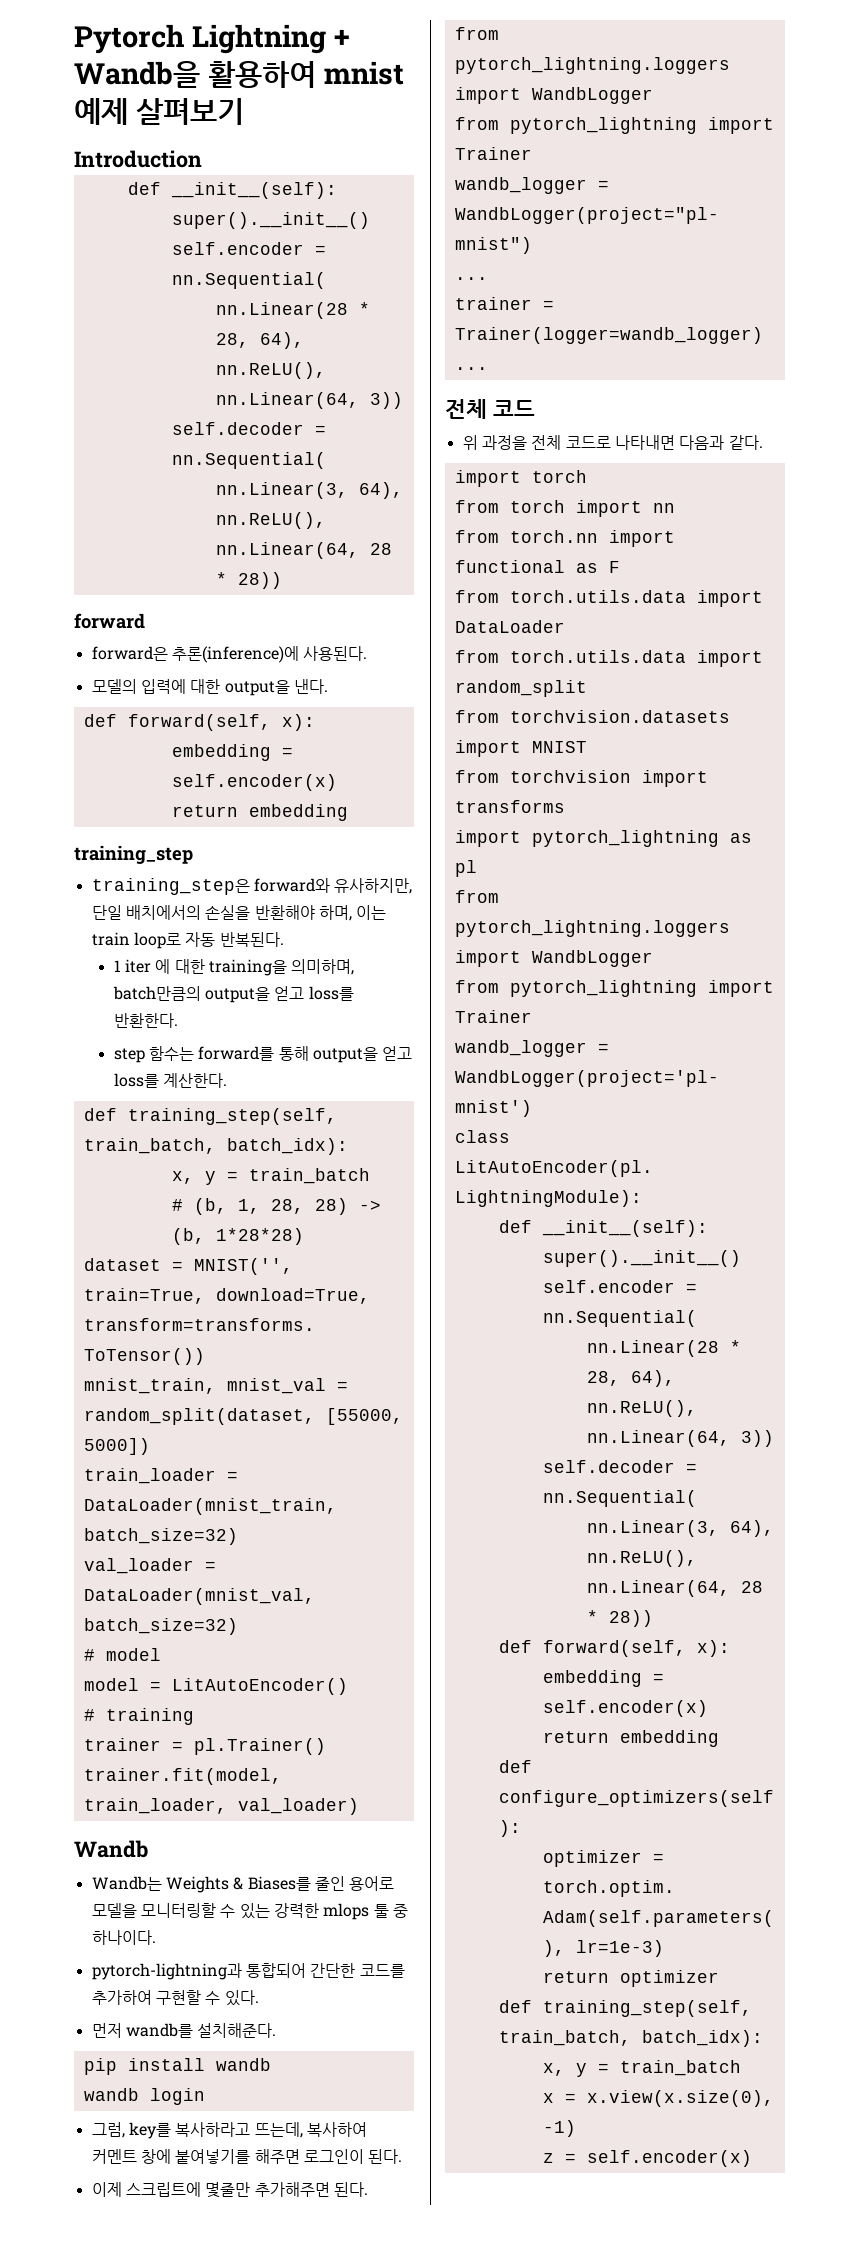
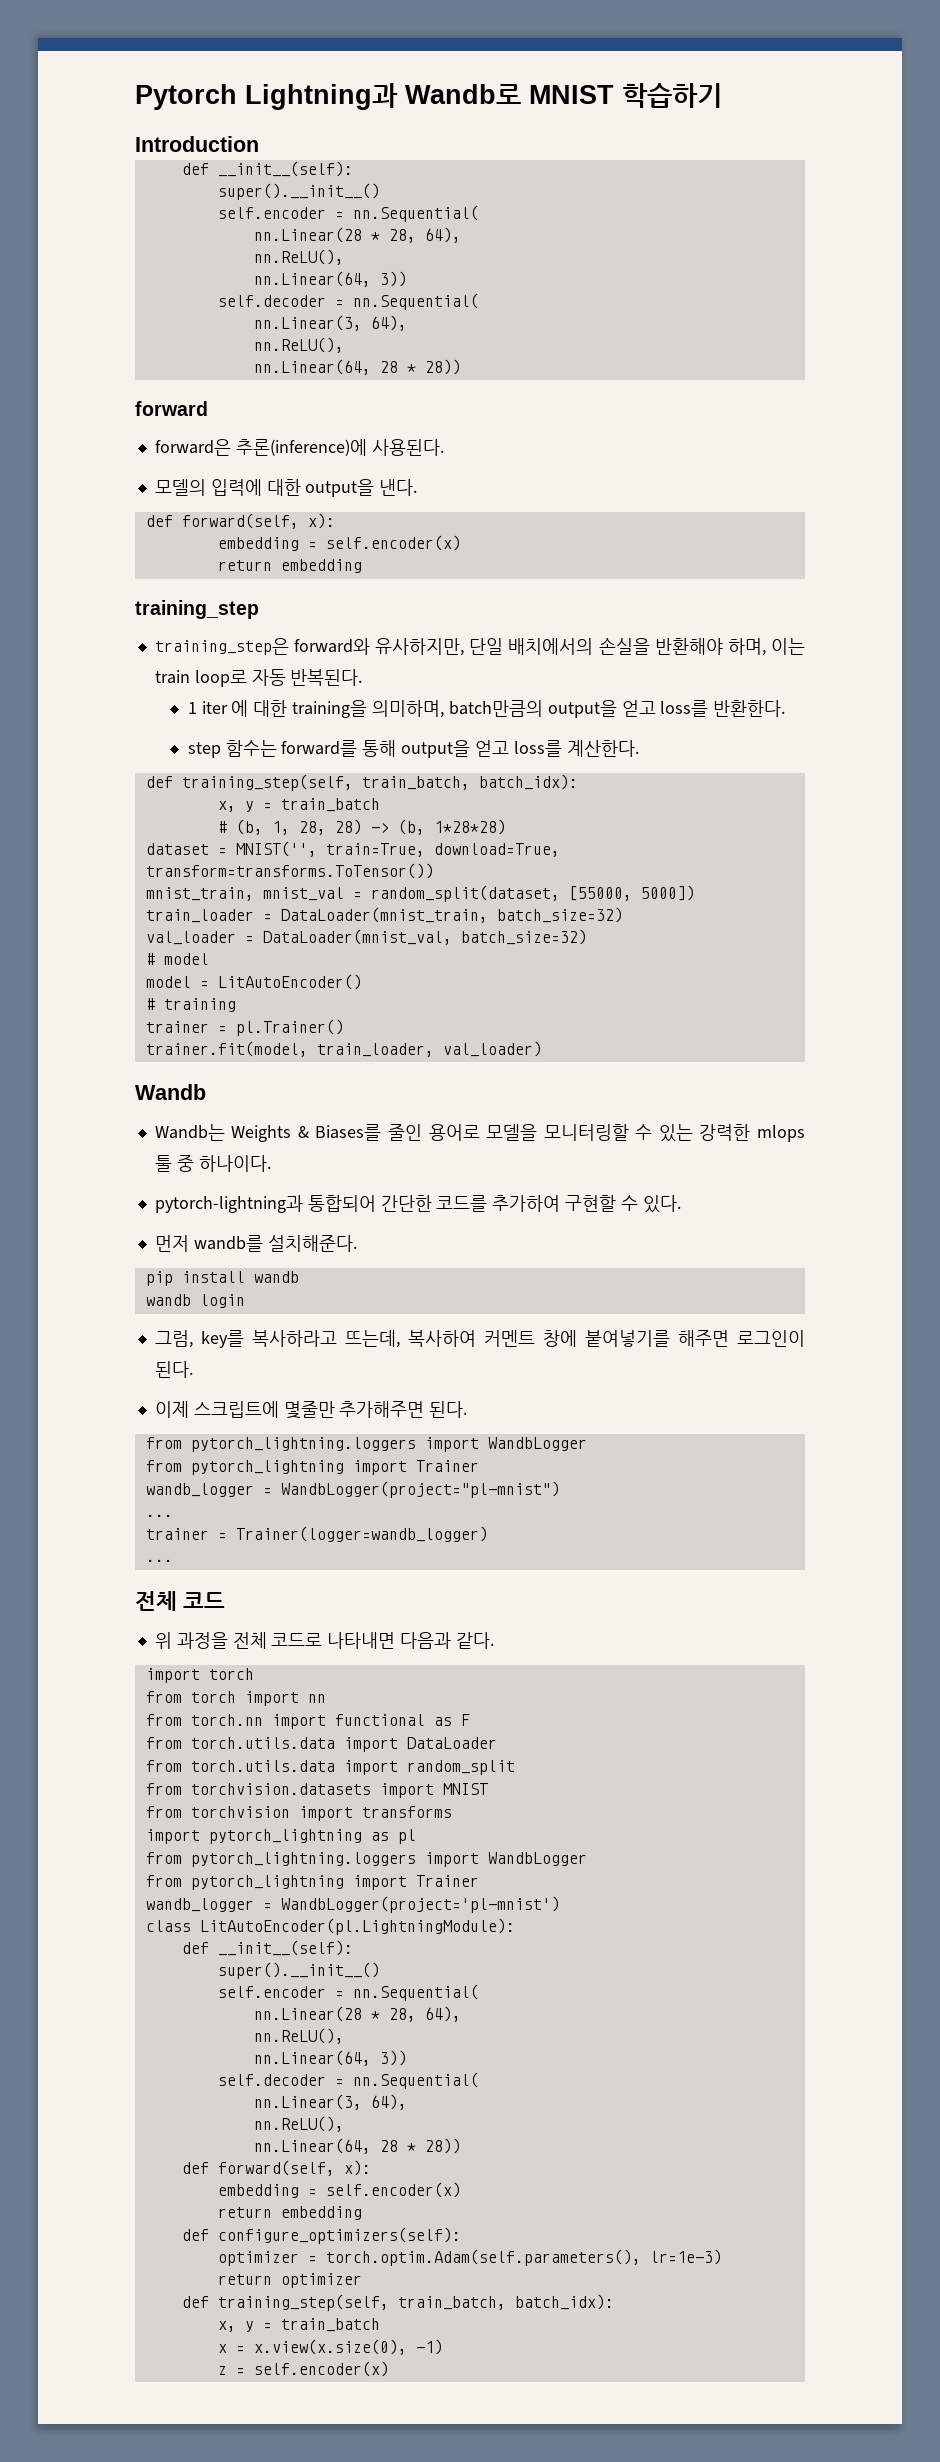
[191,24,350,54] [74,61,404,88] [74,98,244,125] Lightning + Wandb을 활용하여 mnist 예제 살펴보기 -> [245,83,722,110] Lightning과 Wandb로 MNIST 학습하기

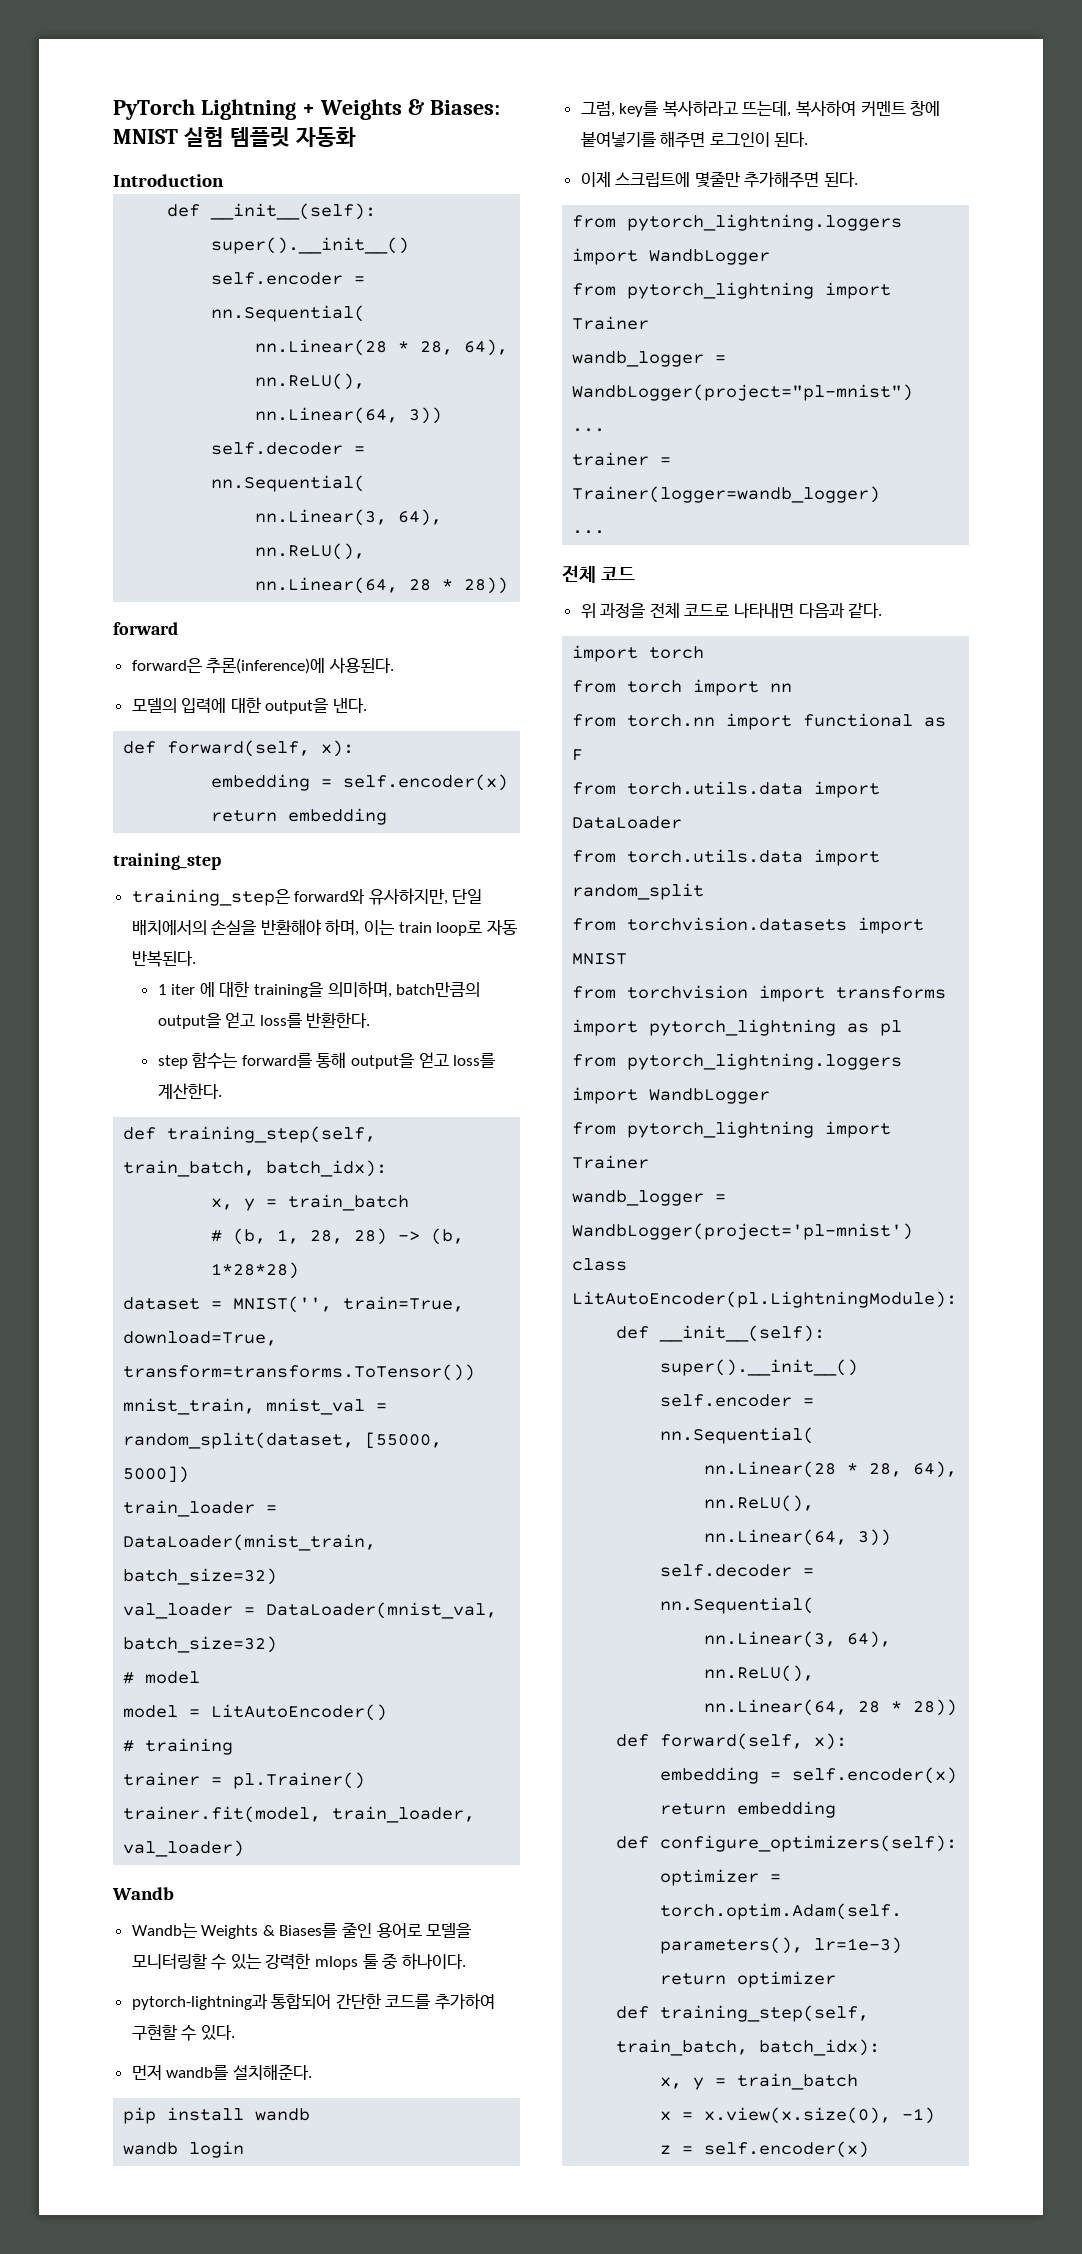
[135,83,722,110] Pytorch Lightning과 Wandb로 MNIST 학습하기 -> [113,99,500,120] [113,127,356,147] PyTorch Lightning + Weights & Biases: MNIST 실험 템플릿 자동화

